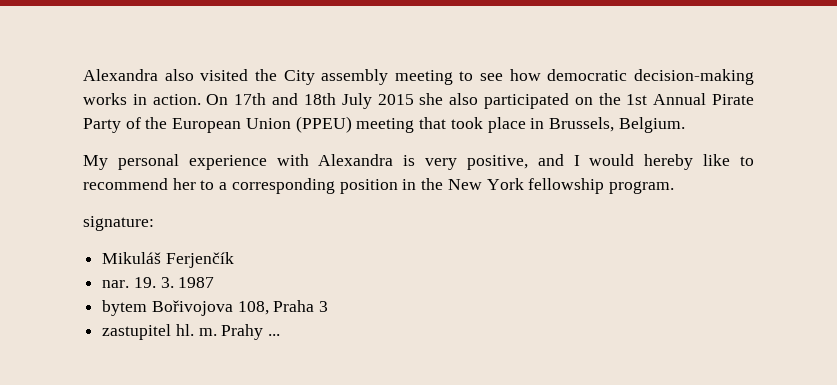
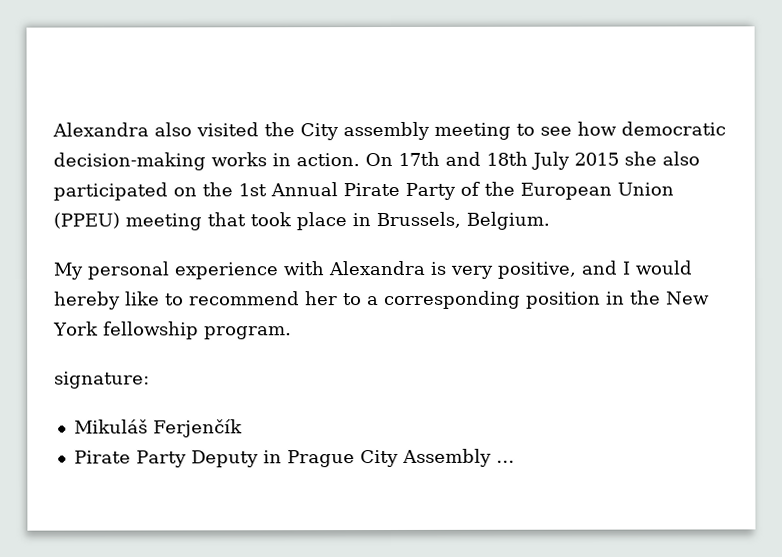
[102,277,215,288] [102,300,329,316] [102,324,264,340] nar. 19. 3. 1987 // bytem Bořivojova 108, Praha 3 // zastupitel hl. m. Prahy -> [73,448,492,468] Pirate Party Deputy in Prague City Assembly

